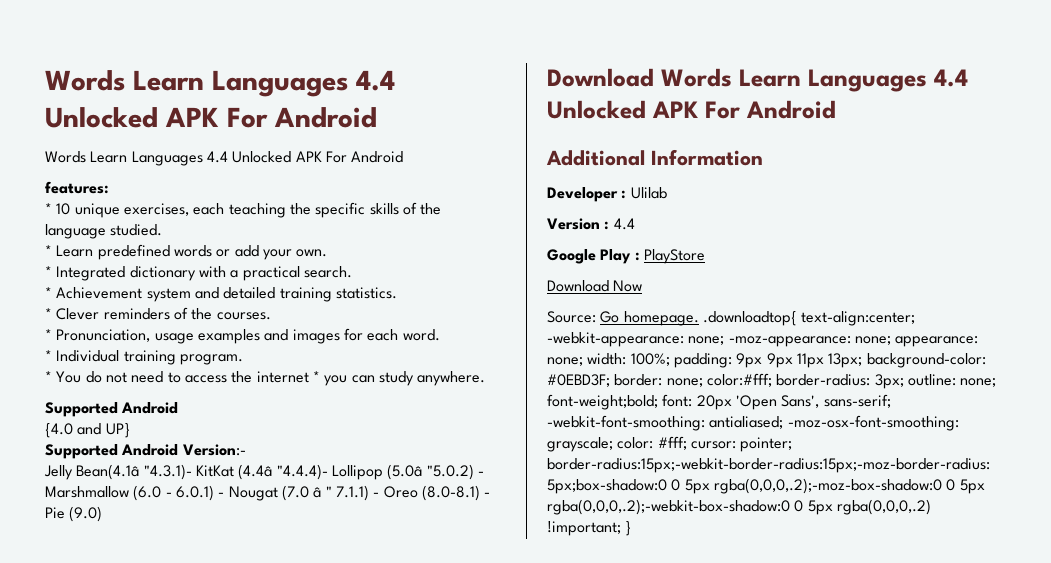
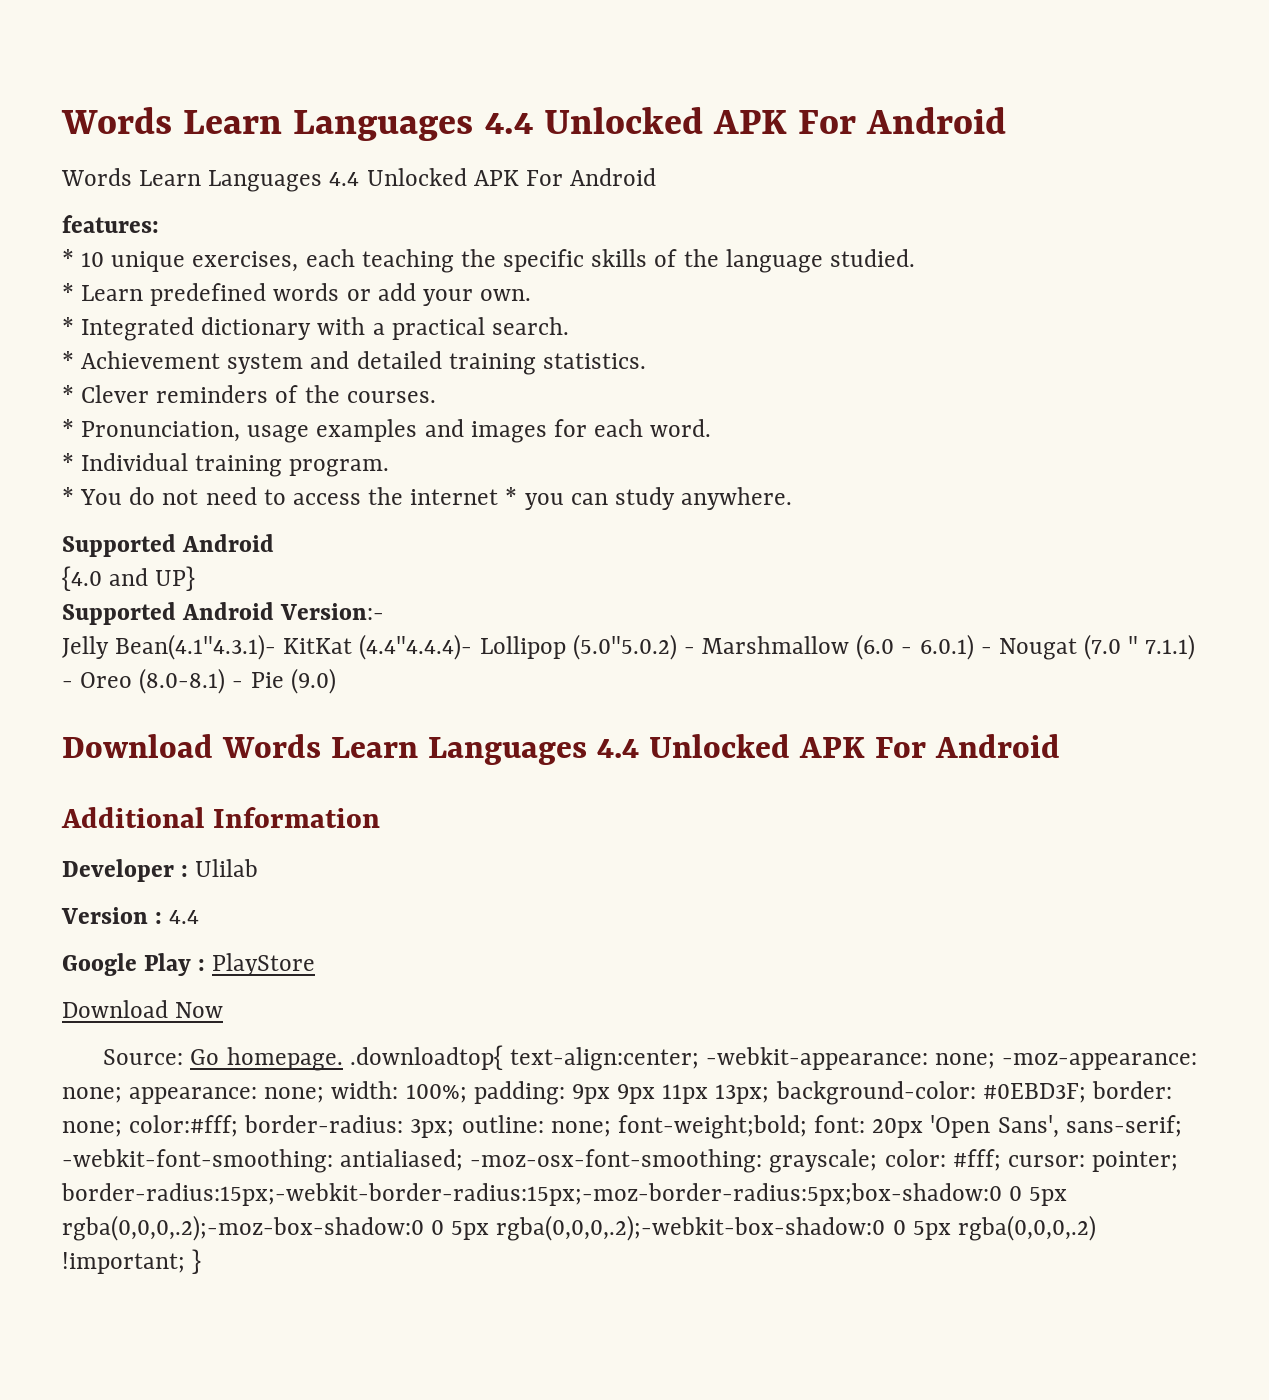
[76,464,474,480] Bean(4.1â "4.3.1)- KitKat (4.4â "4.4.4)- Lollipop (5.0â "5.0.2) -> [115,634,677,660] Bean(4.1"4.3.1)- KitKat (4.4"4.4.4)- Lollipop (5.0"5.0.2)
[313,487,322,498] â -> (1122, 647) none

